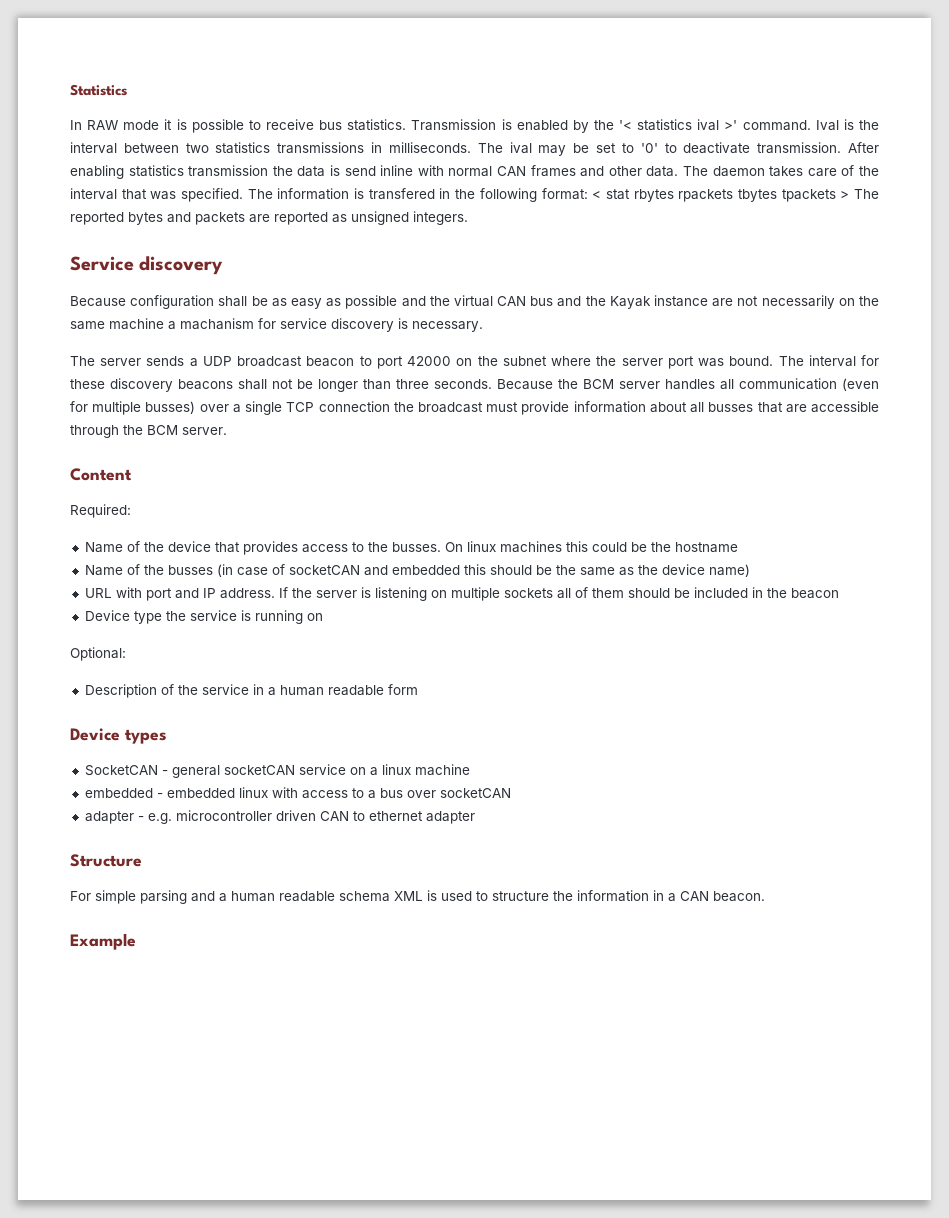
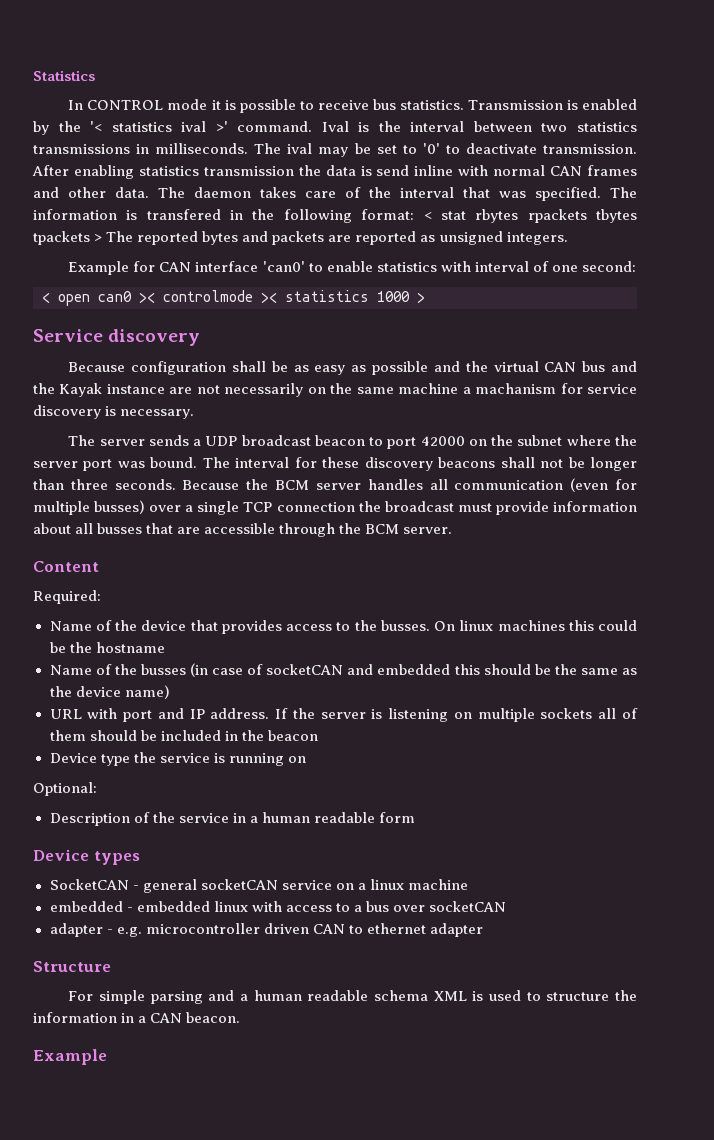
[87,120,119,130] RAW -> [87,100,164,110] CONTROL
(468, 218) none -> [68,261,636,275] [42,290,425,306] // Example for CAN interface 'can0' to enable statistics with interval of one second: // < open can0 >< controlmode >< statistics 1000 >

